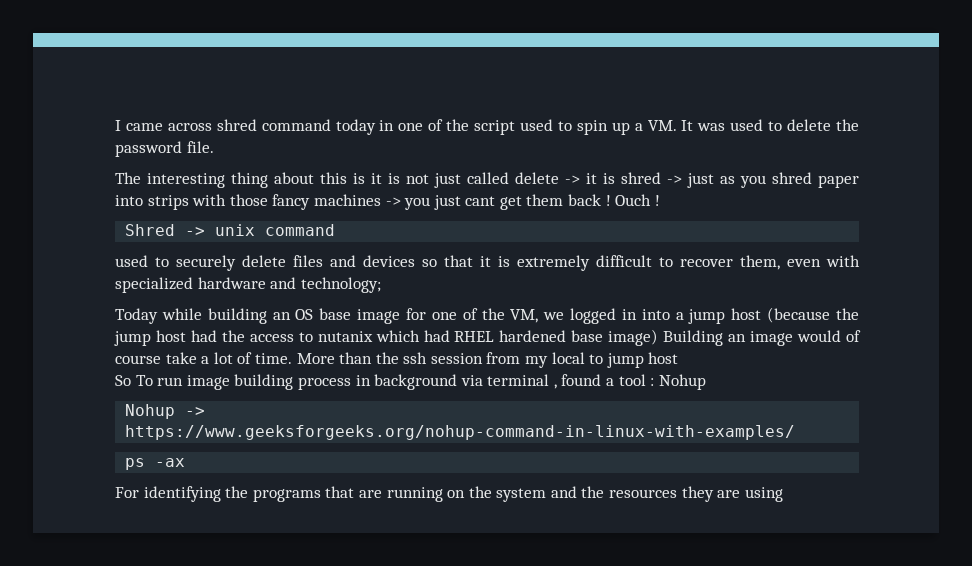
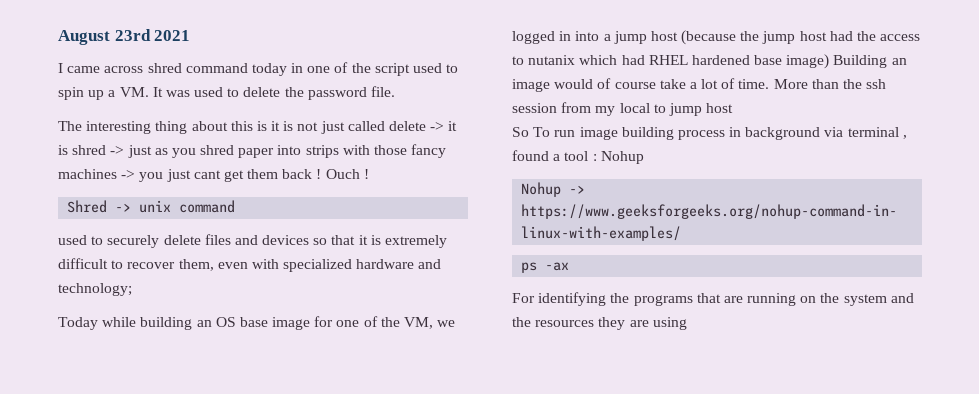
(115, 125) none -> [58,29,191,45] August 23rd 2021 //

